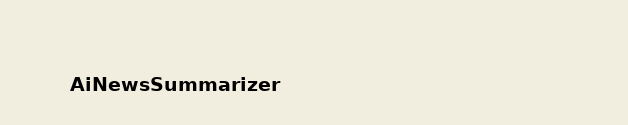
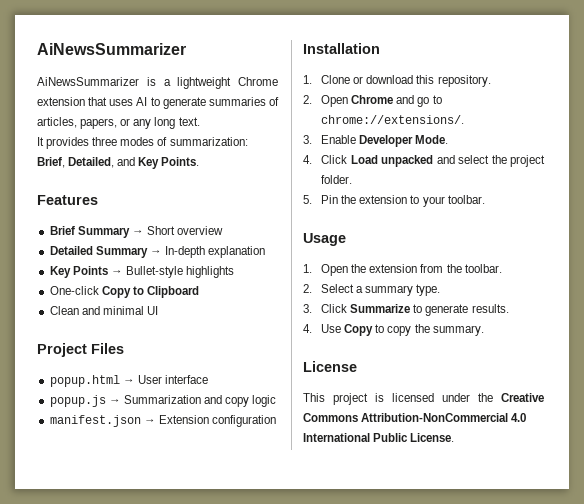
[70,77,281,91] AiNewsSummarizer -> [37,43,186,55] [37,77,278,89] [37,97,279,109] [37,117,200,129] [37,137,248,149] [37,157,200,169] [37,195,98,205] [49,226,224,238] [49,246,266,258] [49,266,235,278] [49,286,199,298] [49,306,158,315] [37,343,124,357] [49,375,208,387] [49,395,277,407] [49,415,276,427] [303,43,380,54] [303,75,491,87] [303,95,442,107] [321,115,465,124] [303,135,449,147] [303,155,545,167] [321,175,353,184] [303,195,485,207] [303,233,346,246] [303,264,502,276] [303,284,441,296] [303,304,509,316] [303,324,484,336] [303,361,357,372] [303,393,544,405] [303,413,527,422] [303,433,455,442] AiNewsSummarizer // AiNewsSummarizer is a lightweight Chrome extension that uses AI to generate summaries of articles, papers, or any long text. // It provides three modes of summarization: Brief, Detailed, and Key Points. // Features // Brief Summary → Short overview // Detailed Summary → In-depth explanation // Key Points → Bullet-style highlights // One-click Copy to Clipboard // Clean and minimal UI // Project Files // popup.html → User interface // popup.js → Summarization and copy logic // manifest.json → Extension configuration // Installation // 1. Clone or download this repository. // 2. Open Chrome and go to chrome://extensions/. // 3. Enable Developer Mode. // 4. Click Load unpacked and select the project folder. // 5. Pin the extension to your toolbar. // Usage // 1. Open the extension from the toolbar. // 2. Select a summary type. // 3. Click Summarize to generate results. // 4. Use Copy to copy the summary. // License // This project is licensed under the Creative Commons Attribution-NonCommercial 4.0 International Public License.

